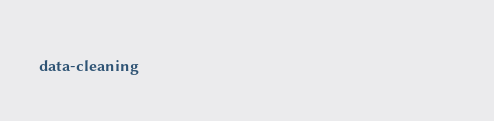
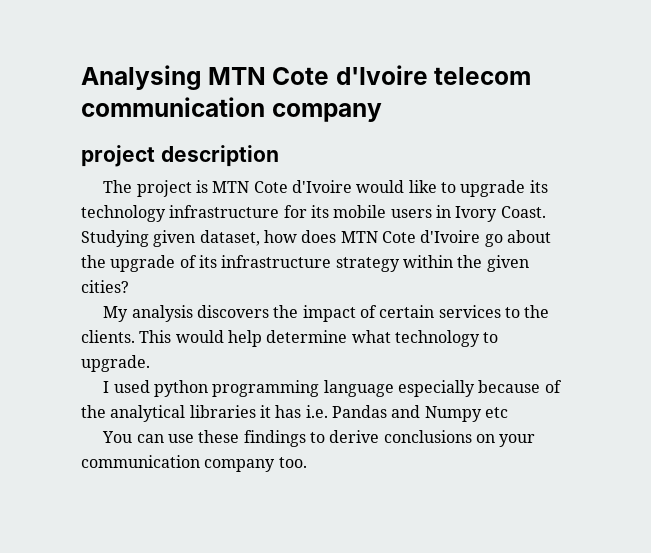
[39,60,139,75] data-cleaning -> [81,65,532,90] [81,97,382,122] [81,145,279,167] [103,180,548,197] [81,205,546,222] [81,230,551,247] [81,255,529,272] [81,280,129,293] [103,305,550,322] [81,330,499,347] [81,355,150,372] [103,380,562,397] [81,405,508,422] [102,430,536,447] [81,455,307,472] Analysing MTN Cote d'Ivoire telecom communication company // project description // The project is MTN Cote d'Ivoire would like to upgrade its technology infrastructure for its mobile users in Ivory Coast. Studying given dataset, how does MTN Cote d'Ivoire go about the upgrade of its infrastructure strategy within the given cities? // My analysis discovers the impact of certain services to the clients. This would help determine what technology to upgrade. // I used python programming language especially because of the analytical libraries it has i.e. Pandas and Numpy etc // You can use these findings to derive conclusions on your communication company too.

